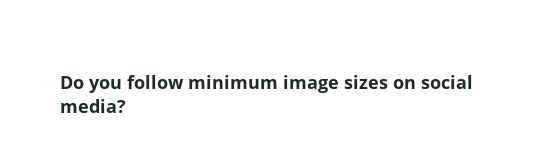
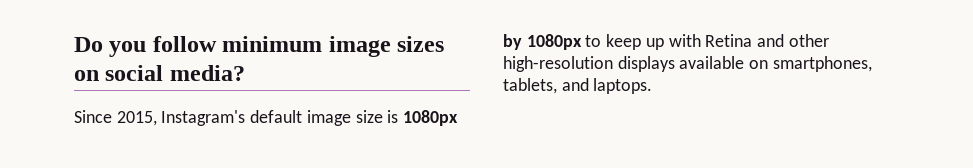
(126, 106) none -> [74,110,459,126] [503,34,829,50] [503,56,872,72] [503,78,653,94] // Since 2015, Instagram's default image size is 1080px by 1080px to keep up with Retina and other high-resolution displays available on smartphones, tablets, and laptops.

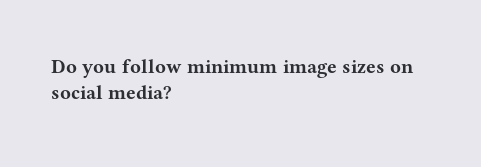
[74,110,459,126] [503,34,829,50] [503,56,872,72] [503,78,653,94] // Since 2015, Instagram's default image size is 1080px by 1080px to keep up with Retina and other high-resolution displays available on smartphones, tablets, and laptops. -> (173, 92) none

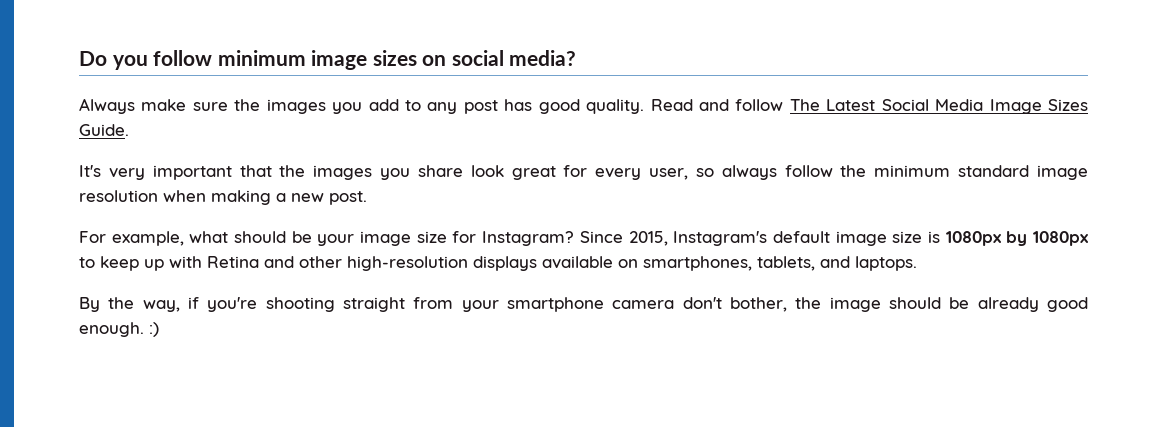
(173, 92) none -> [79,98,1089,114] [79,124,129,136] [79,165,1089,180] [79,190,367,205] [79,231,1090,246] [79,256,917,271] [79,297,1089,312] [79,322,159,337] // Always make sure the images you add to any post has good quality. Read and follow The Latest Social Media Image Sizes Guide. // It's very important that the images you share look great for every user, so always follow the minimum standard image resolution when making a new post. // For example, what should be your image size for Instagram? Since 2015, Instagram's default image size is 1080px by 1080px to keep up with Retina and other high-resolution displays available on smartphones, tablets, and laptops. // By the way, if you're shooting straight from your smartphone camera don't bother, the image should be already good enough. :)

